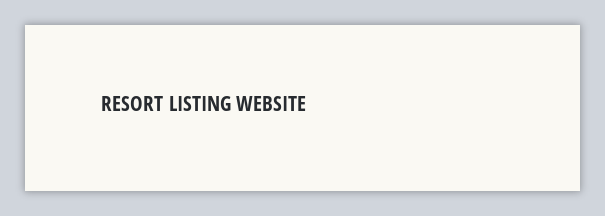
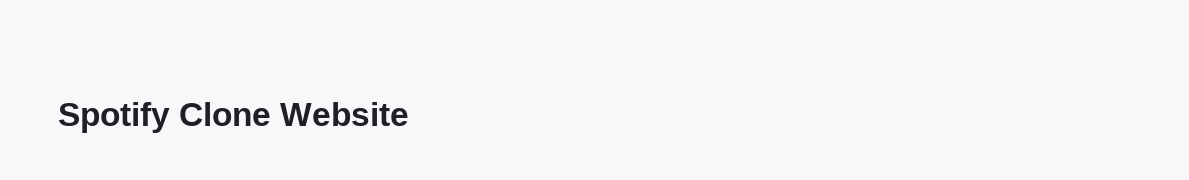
[101,96,307,111] RESORT LISTING WEBSITE -> [58,102,410,133] Spotify Clone Website

